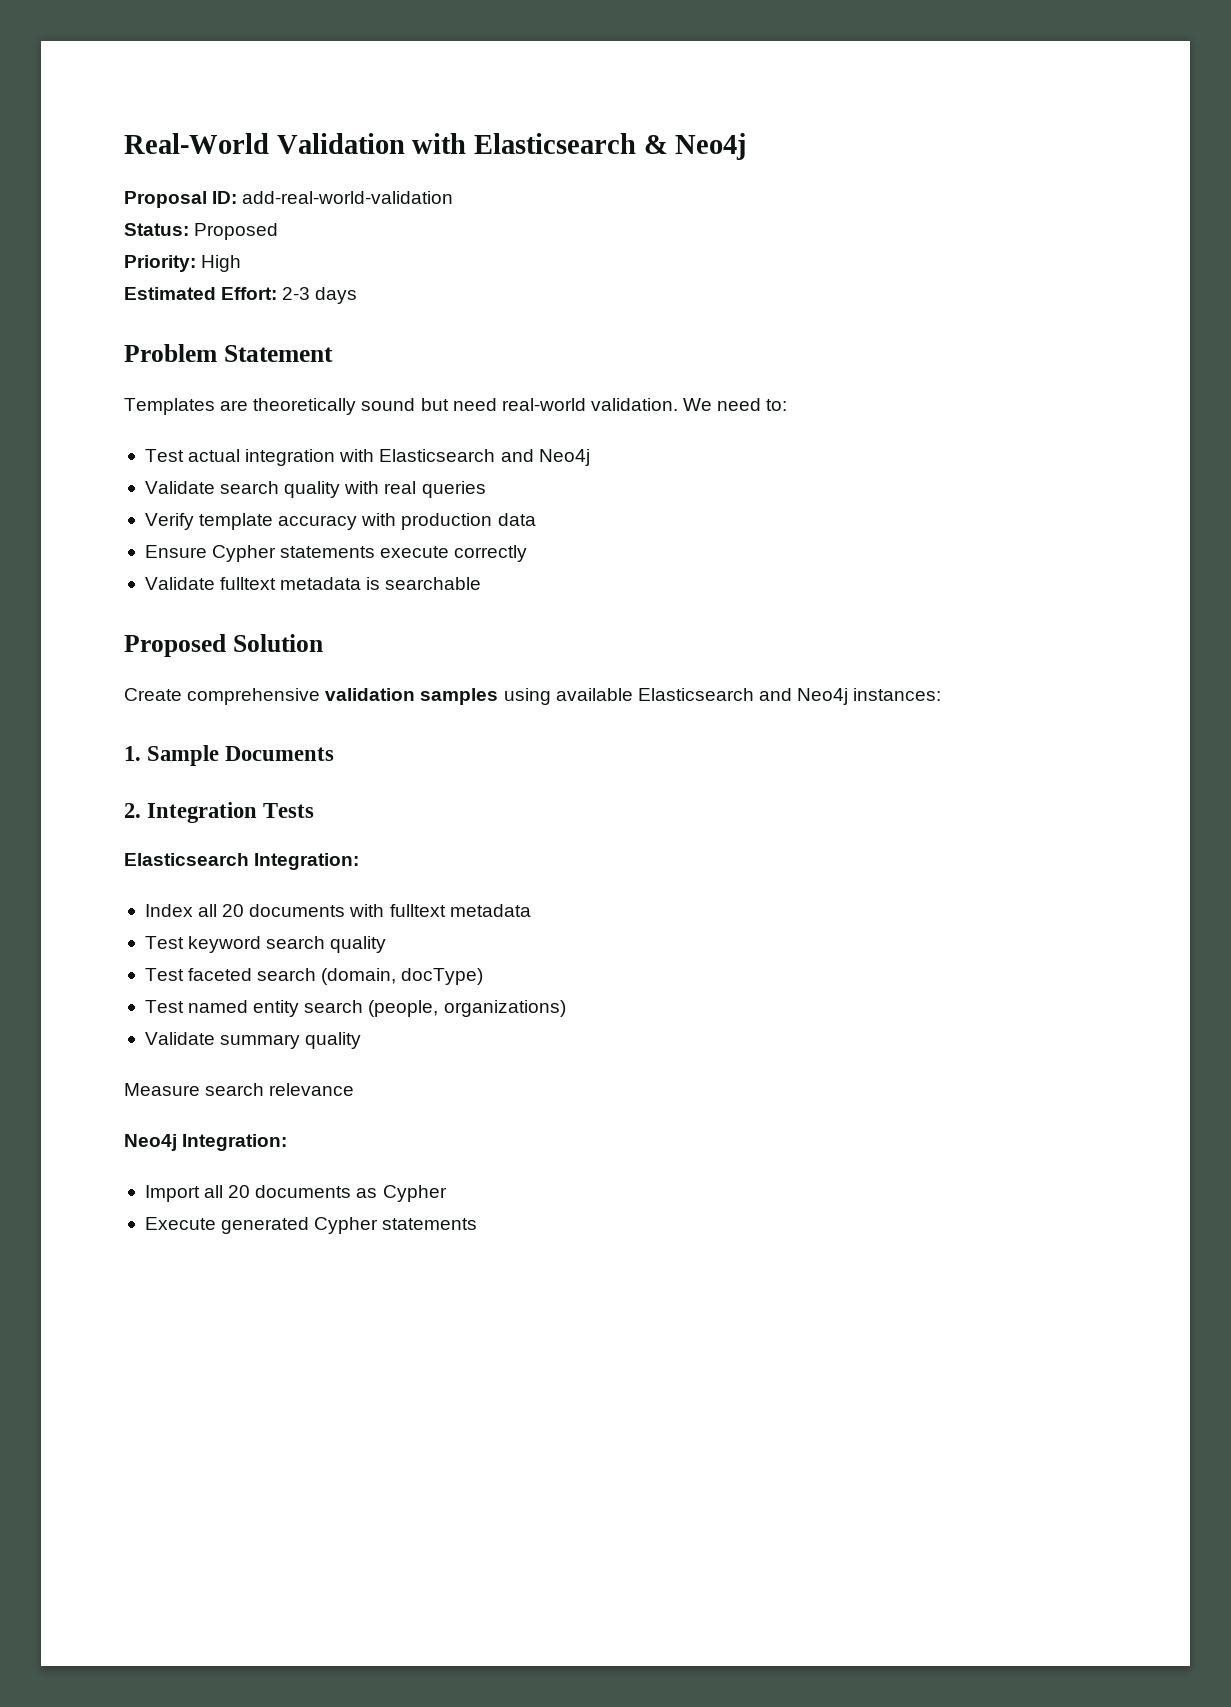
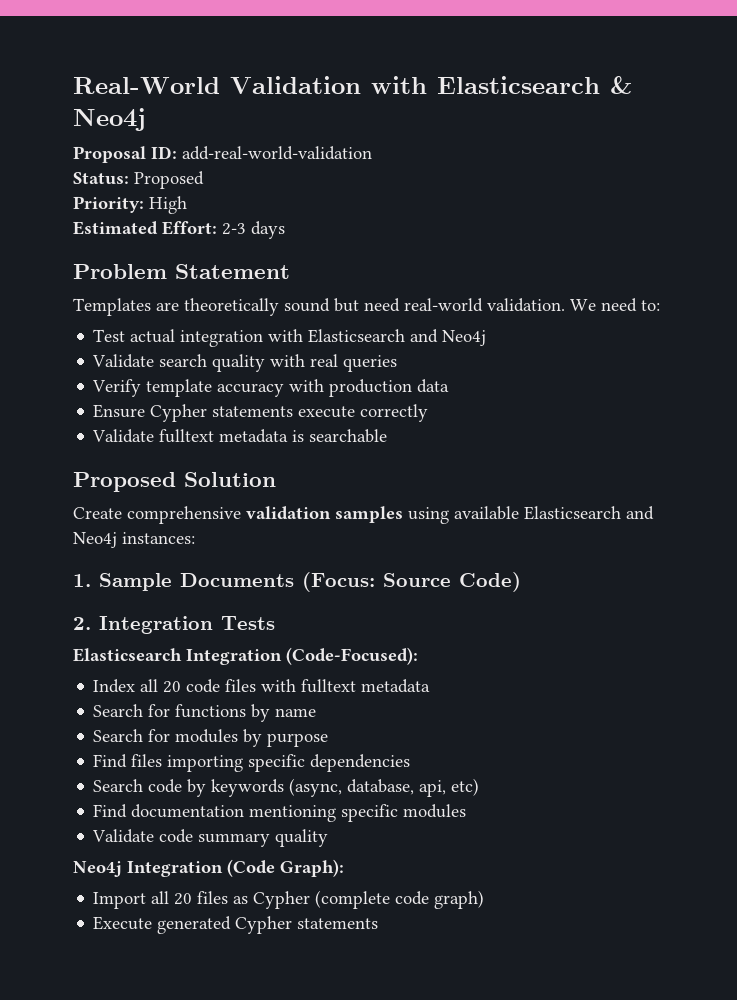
(335, 753) none -> [302,572,521,592] (Focus: Source Code)
[254,853,360,870] Integration: -> [186,647,418,665] Integration (Code-Focused):
[249,904,346,917] documents -> [186,679,257,693] code files
[144,936,387,953] [144,968,484,985] [144,1000,566,1017] [144,1032,215,1045] Test keyword search quality // Test faceted search (domain, docType) // Test named entity search (people, organizations) // Validate -> [93,704,317,722] [93,729,329,747] [93,754,411,772] [93,778,480,797] [93,804,467,822] [92,829,194,843] Search for functions by name // Search for modules by purpose // Find files importing specific dependencies // Search code by keywords (async, database, api, etc) // Find documentation mentioning specific modules // Validate code
[124,1083,355,1096] [124,1134,288,1151] Measure search relevance // Neo4j Integration: -> [73,859,344,877] Neo4j Integration (Code Graph):
[255,1185,352,1198] documents -> [197,891,229,904] files
(447, 1193) none -> [315,890,485,909] (complete code graph)

